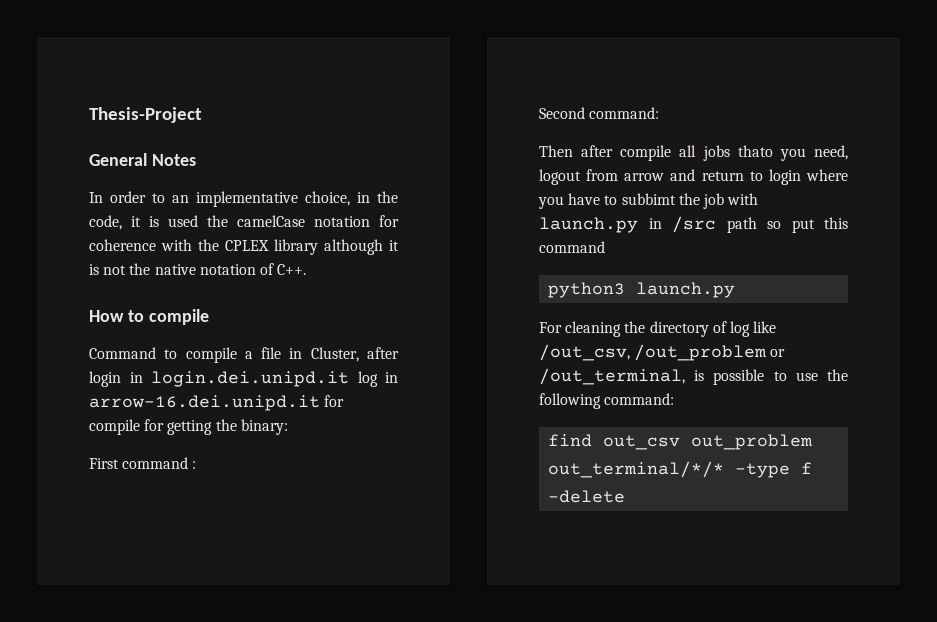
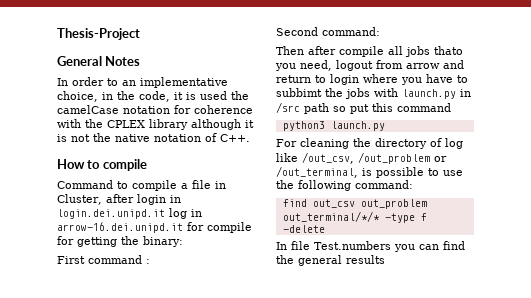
[702,193,724,209] job -> [345,88,370,99] jobs
(626, 496) none -> [276,241,465,252] [276,255,385,266] // In file Test.numbers you can find the general results

